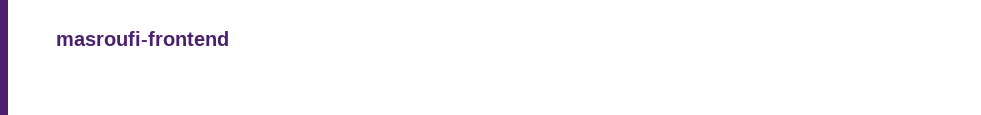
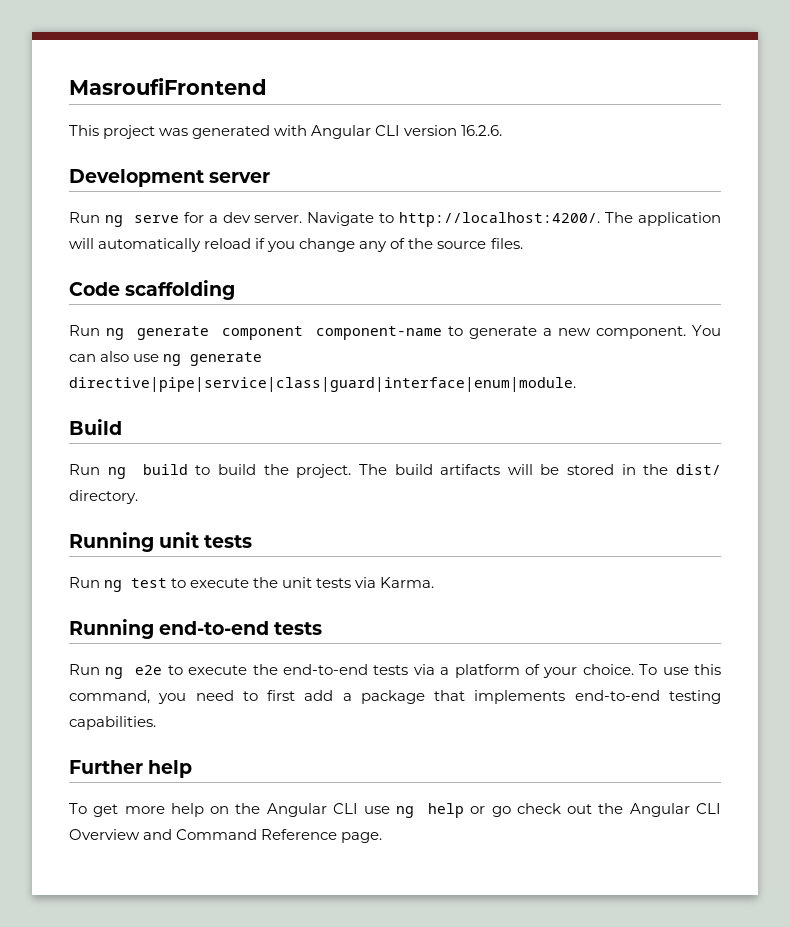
[56,31,229,46] masroufi-frontend -> [69,78,267,95] [69,125,503,139] [69,169,271,187] [69,212,721,227] [69,238,523,252] [69,280,236,300] [69,325,721,340] [69,351,263,366] [69,377,576,392] [69,419,122,435] [69,464,721,479] [69,490,138,504] [69,532,253,552] [69,577,435,592] [69,619,323,639] [69,664,721,679] [69,690,721,704] [69,716,156,730] [69,760,193,778] [69,803,721,818] [69,829,383,843] MasroufiFrontend // This project was generated with Angular CLI version 16.2.6. // Development server // Run ng serve for a dev server. Navigate to http://localhost:4200/. The application will automatically reload if you change any of the source files. // Code scaffolding // Run ng generate component component-name to generate a new component. You can also use ng generate directive|pipe|service|class|guard|interface|enum|module. // Build // Run ng build to build the project. The build artifacts will be stored in the dist/ directory. // Running unit tests // Run ng test to execute the unit tests via Karma. // Running end-to-end tests // Run ng e2e to execute the end-to-end tests via a platform of your choice. To use this command, you need to first add a package that implements end-to-end testing capabilities. // Further help // To get more help on the Angular CLI use ng help or go check out the Angular CLI Overview and Command Reference page.

